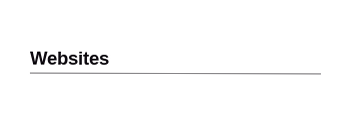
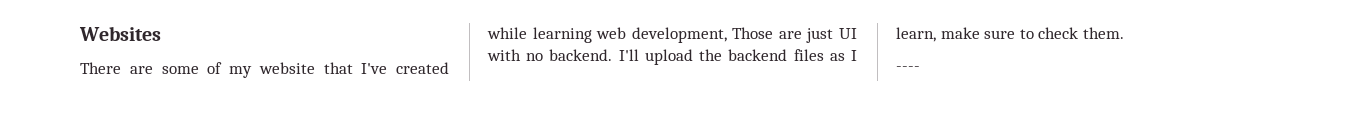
(110, 58) none -> [80,62,449,78] [487,27,857,43] [487,49,857,65] [896,27,1124,42] [896,66,920,71] // There are some of my website that I've created while learning web development, Those are just UI with no backend. I'll upload the backend files as I learn, make sure to check them. // ----

